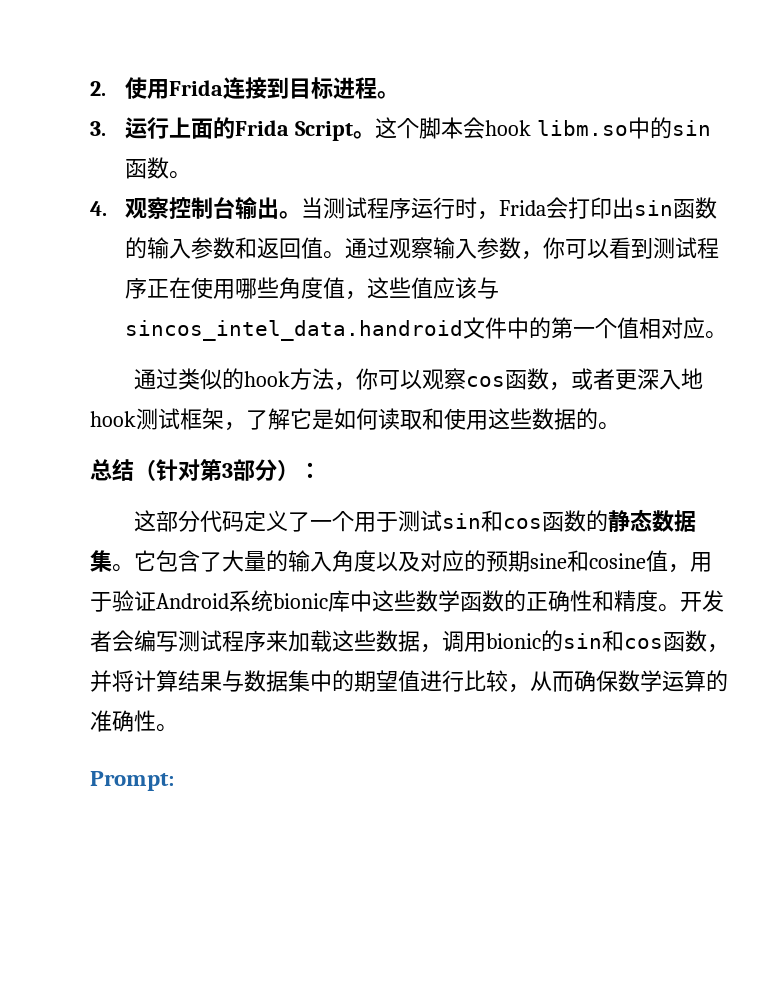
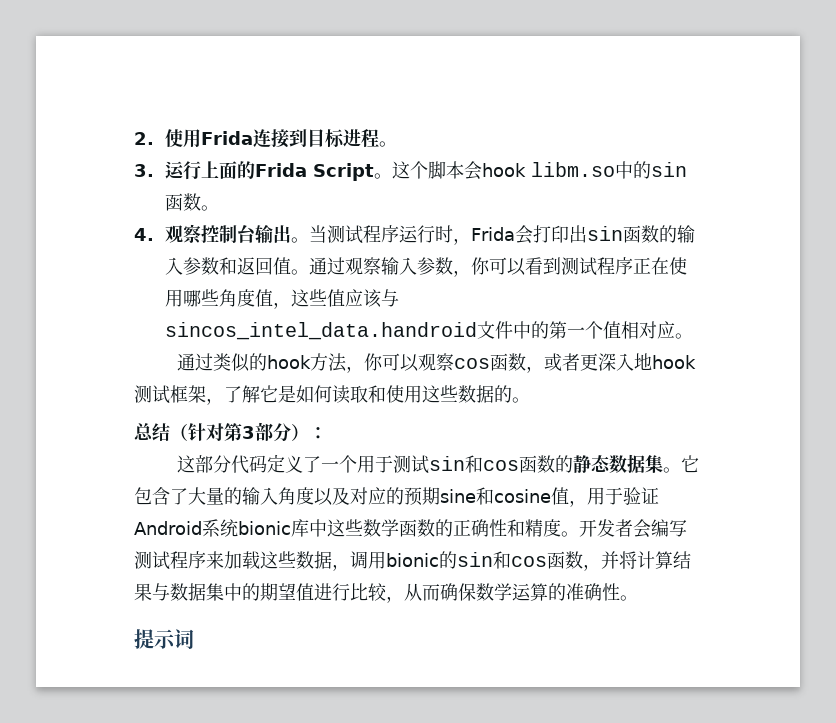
[90,771,174,791] Prompt: -> [134,629,194,649] 提示词

